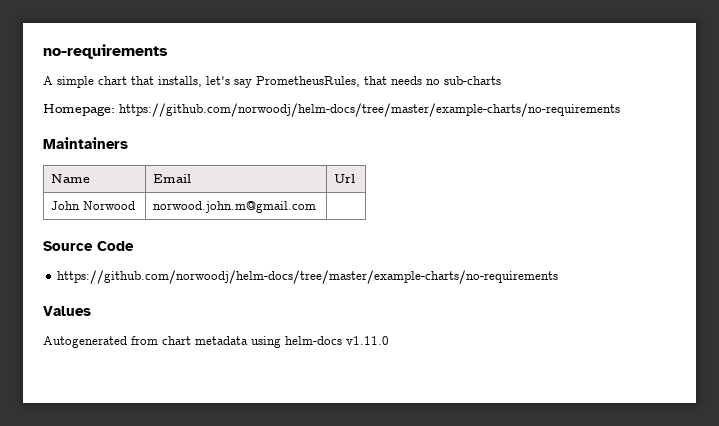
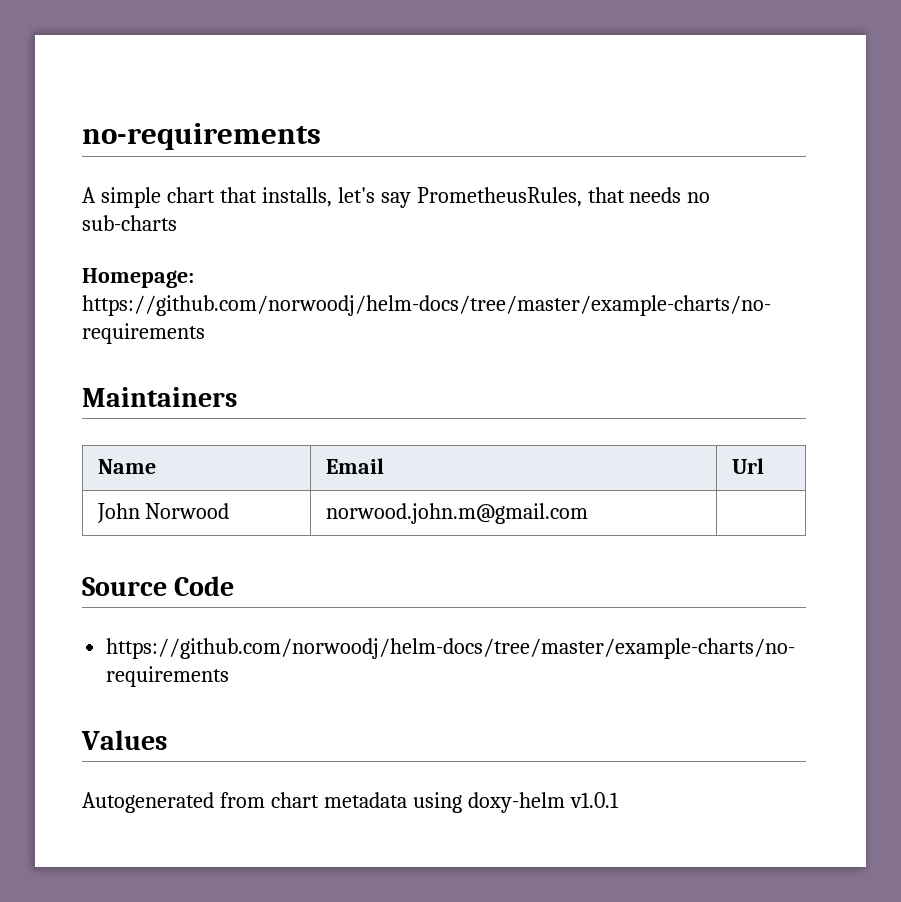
[285,336,389,345] helm-docs v1.11.0 -> [467,792,619,813] doxy-helm v1.0.1

